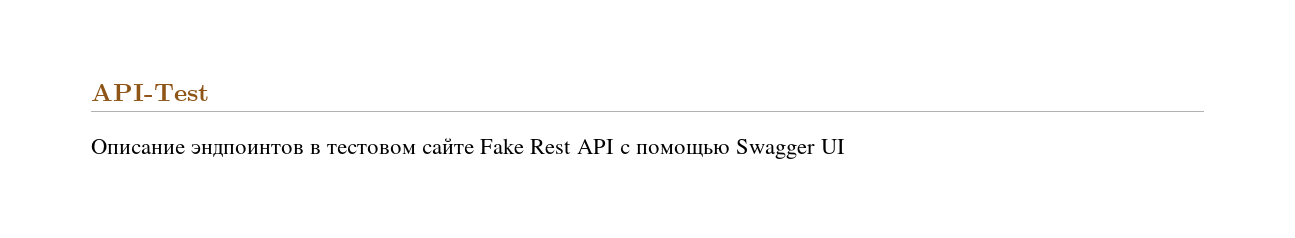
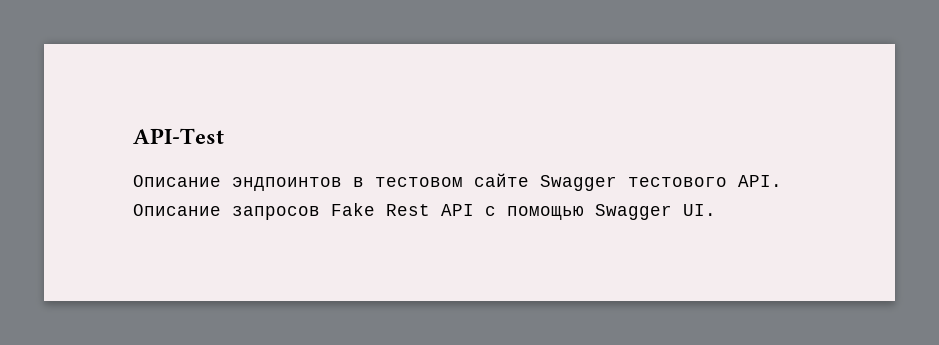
(475, 146) none -> [540,175,782,191] [133,204,320,220] Swagger тестового API. // Описание запросов
[820,139,845,154] UI -> [683,204,716,216] UI.

